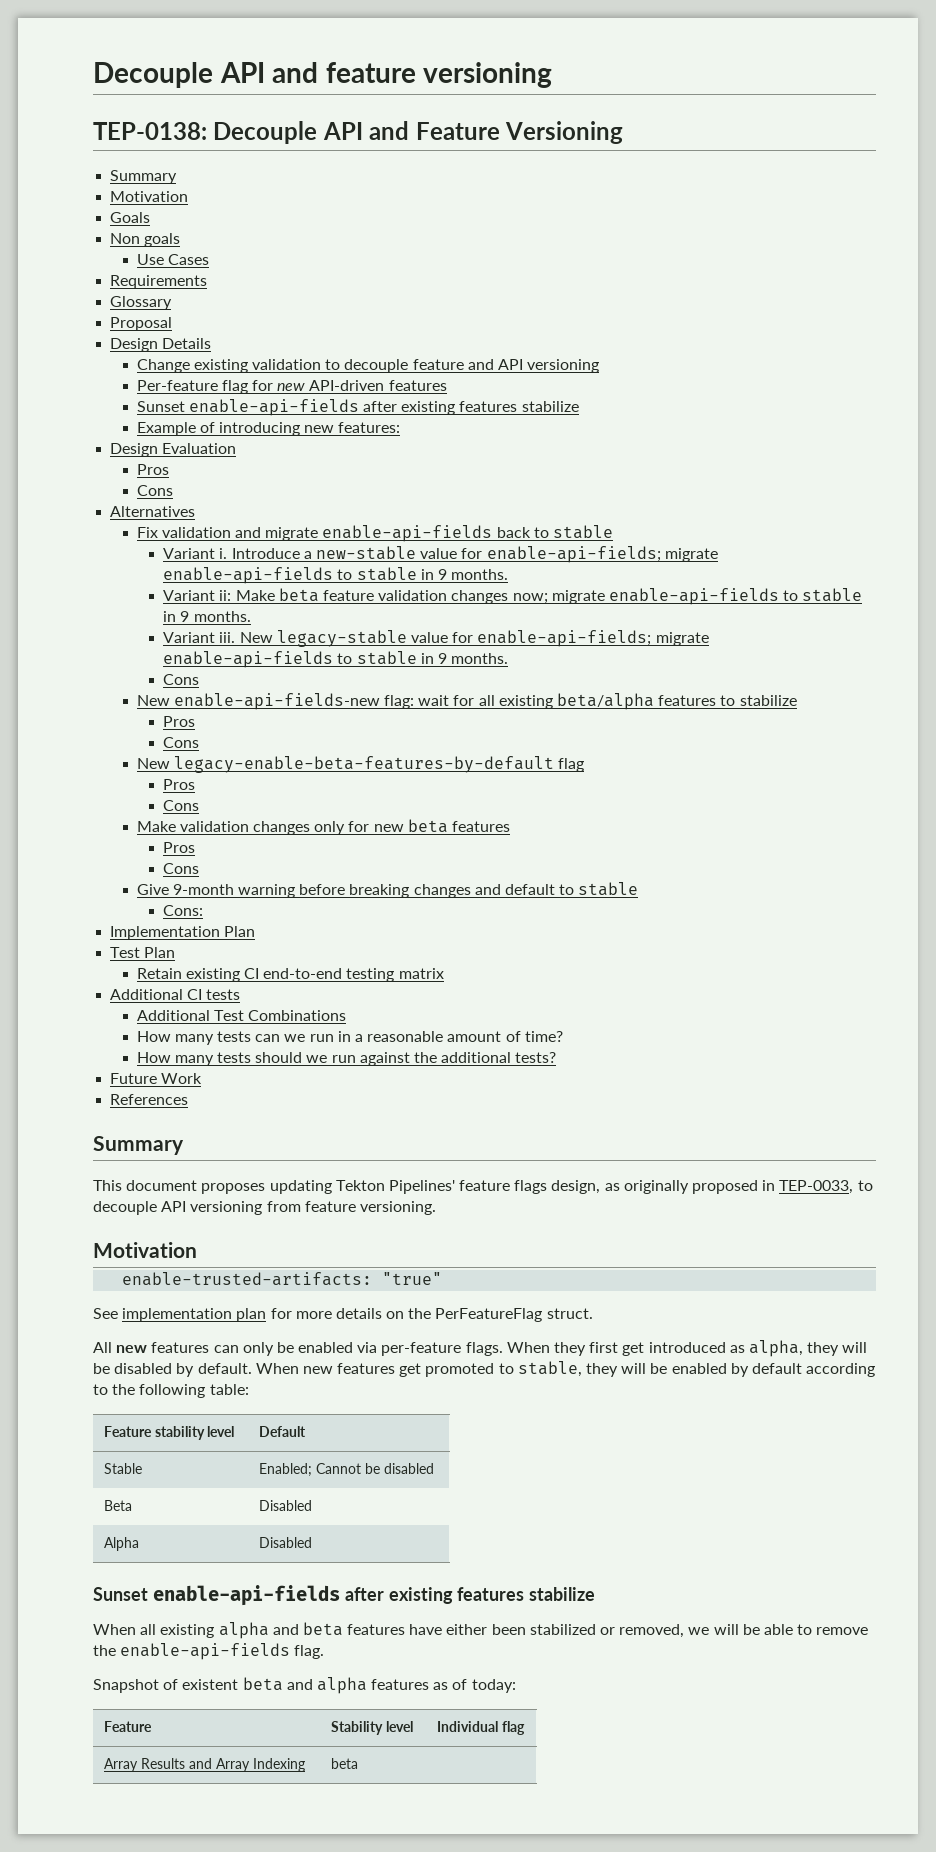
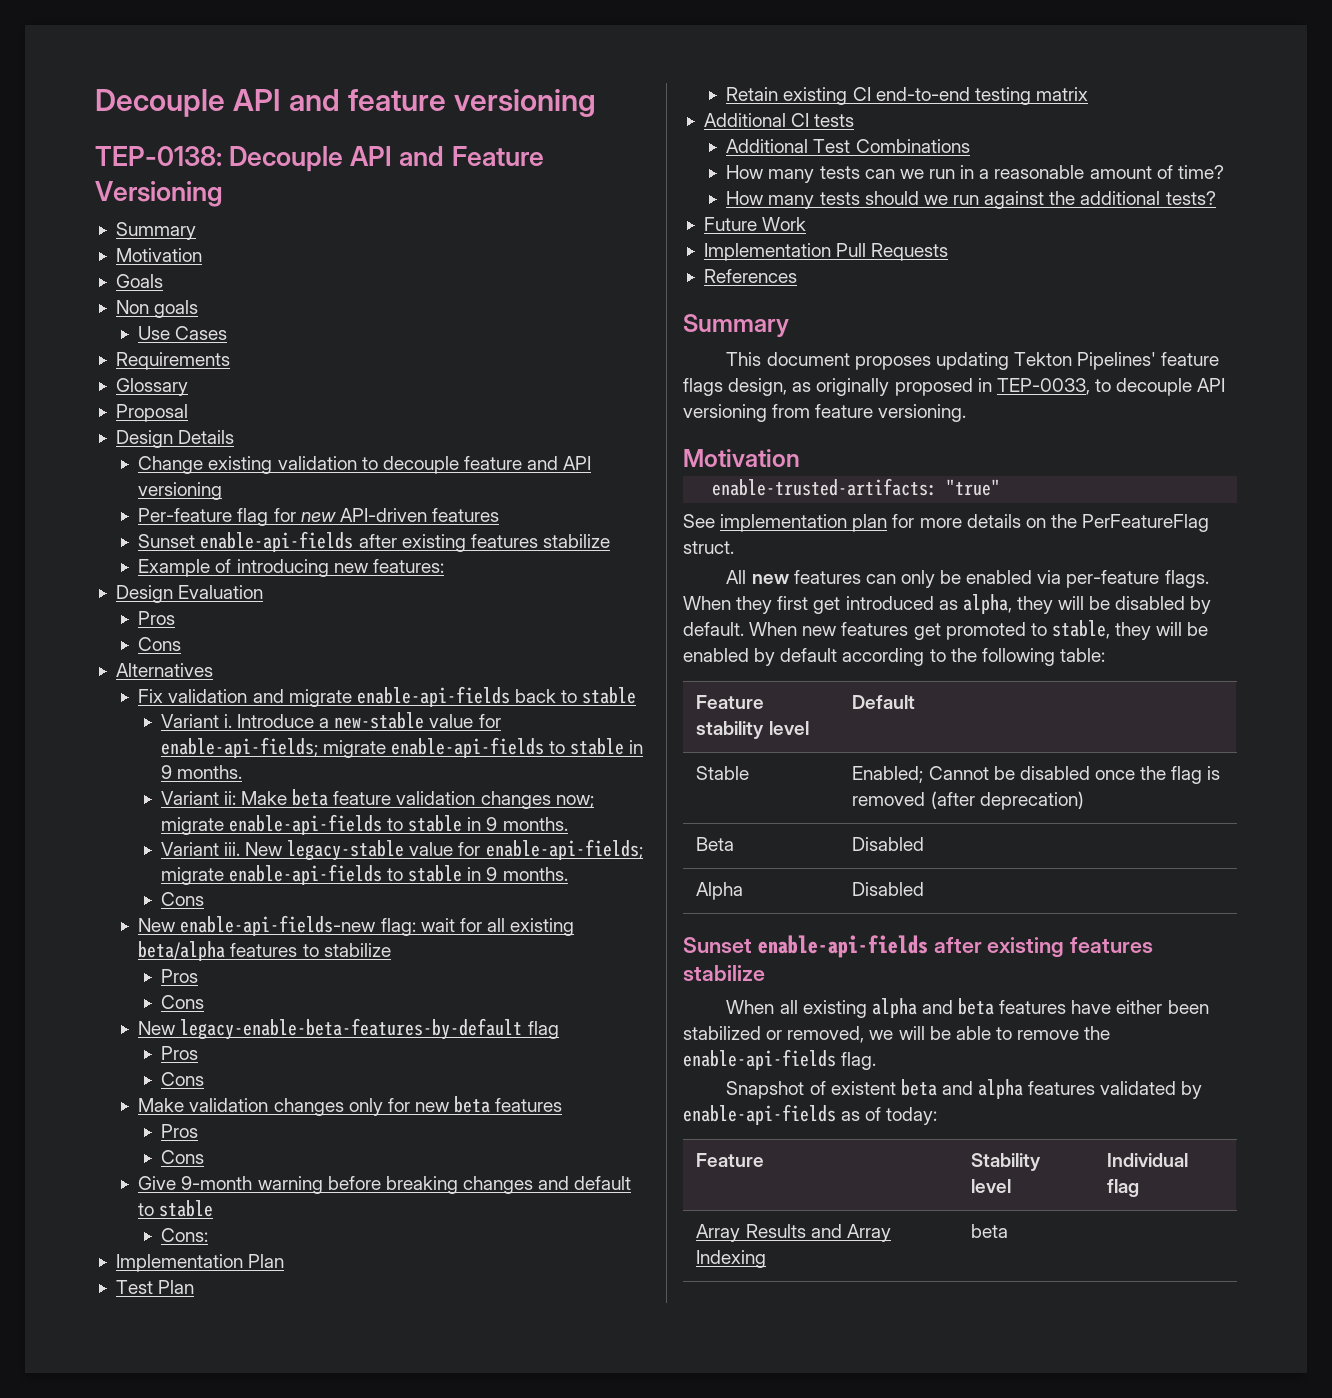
(203, 1078) none -> [703,243,949,261] // Implementation Pull Requests
(434, 1468) none -> [1094,766,1221,784] [852,791,1084,810] once the flag is removed (after deprecation)
(430, 1684) none -> [1100,1081,1203,1099] [683,1104,836,1125] validated by enable-api-fields

